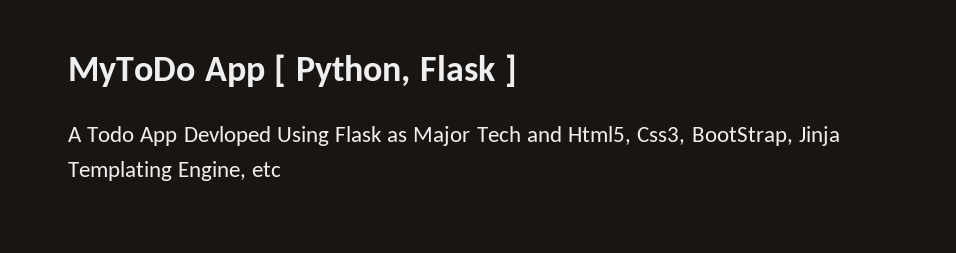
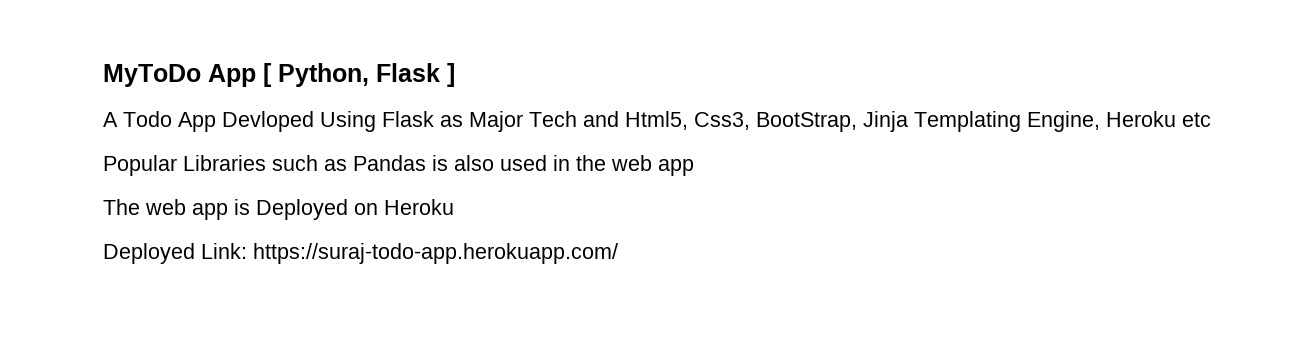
(247, 171) none -> [1106,111,1176,127] Heroku
(282, 169) none -> [103,155,694,176] [103,199,454,220] [103,243,618,264] // Popular Libraries such as Pandas is also used in the web app // The web app is Deployed on Heroku // Deployed Link: https://suraj-todo-app.herokuapp.com/

